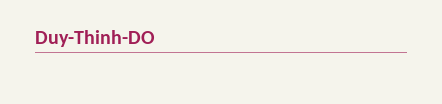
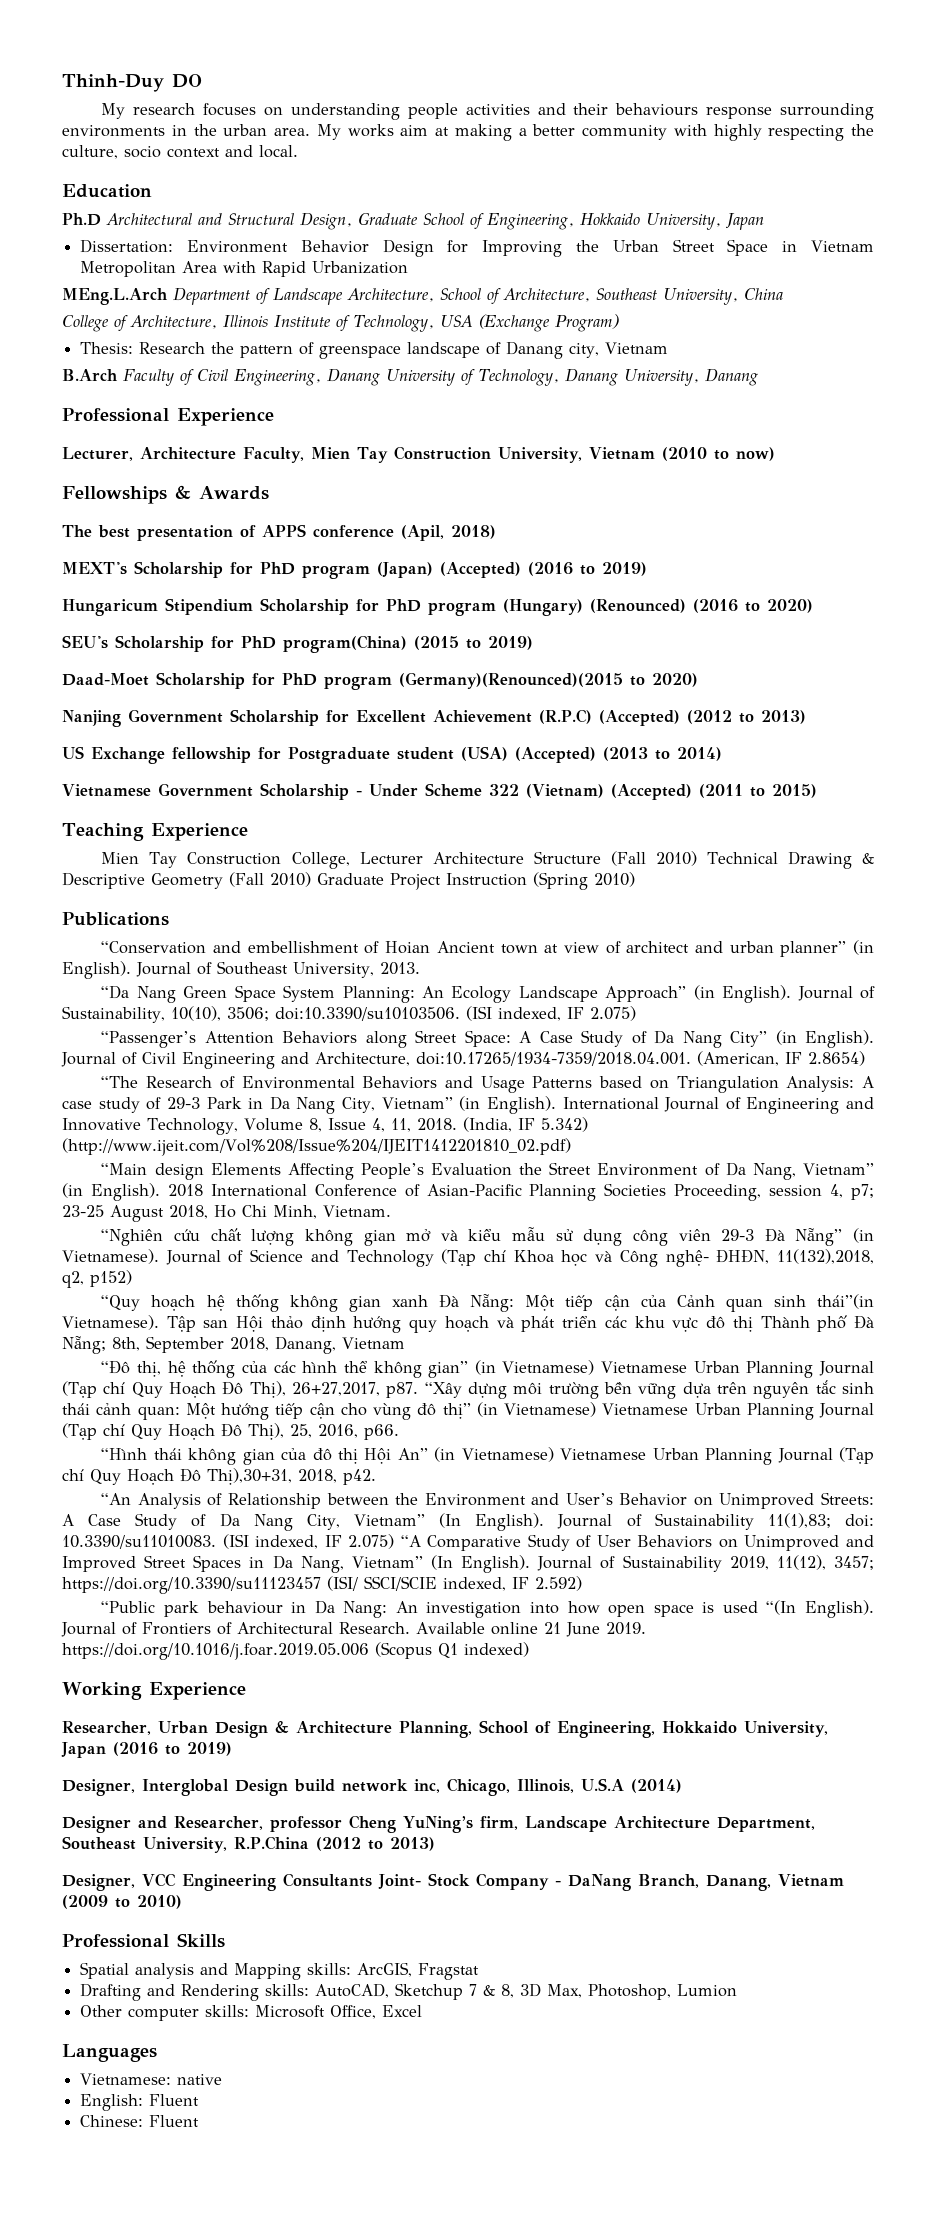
[35,30,155,47] Duy-Thinh-DO -> [62,74,202,92] [101,103,874,120] [62,124,874,141] [62,145,298,159] [62,184,152,198] [62,212,764,230] [80,239,875,257] [80,261,409,277] [62,287,783,305] [62,314,619,332] [80,341,669,359] [62,368,758,386] [62,408,274,426] [62,446,775,463] [62,485,269,504] [62,524,496,541] [62,561,648,579] [62,598,813,616] [62,635,533,653] [62,672,698,690] [62,709,806,727] [62,746,722,764] [62,783,817,800] [62,823,248,841] [101,851,874,869] [62,872,635,890] [62,912,169,926] [101,940,874,957] [62,961,420,979] [101,985,875,1003] [62,1006,636,1023] [101,1030,875,1048] [61,1051,865,1069] [101,1076,874,1093] [62,1096,874,1114] [62,1117,588,1135] [62,1138,571,1156] [101,1162,875,1180] [62,1183,874,1201] [62,1205,391,1222] [101,1227,875,1246] [62,1249,874,1267] [62,1270,132,1288] [101,1294,874,1312] [62,1315,874,1333] [62,1336,405,1354] [101,1360,875,1378] [62,1380,875,1399] [62,1402,874,1420] [62,1423,399,1440] [101,1447,874,1465] [62,1468,376,1485] [101,1492,874,1509] [62,1513,875,1531] [62,1534,875,1551] [62,1555,874,1573] [62,1576,582,1594] [101,1600,874,1618] [61,1622,646,1637] [62,1642,529,1660] [62,1682,246,1700] [62,1720,828,1738] [61,1742,232,1758] [62,1778,682,1796] [62,1815,815,1833] [62,1836,435,1853] [62,1873,844,1891] [62,1895,182,1909] [62,1933,225,1948] [80,1962,480,1980] [80,1983,738,2001] [80,2005,423,2021] [62,2044,157,2062] [80,2073,223,2085] [80,2094,200,2111] [80,2115,200,2127] Thinh-Duy DO // My research focuses on understanding people activities and their behaviours response surrounding environments in the urban area. My works aim at making a better community with highly respecting the culture, socio context and local. // Education // Ph.D Architectural and Structural Design, Graduate School of Engineering, Hokkaido University, Japan // Dissertation: Environment Behavior Design for Improving the Urban Street Space in Vietnam Metropolitan Area with Rapid Urbanization // MEng.L.Arch Department of Landscape Architecture, School of Architecture, Southeast University, China // College of Architecture, Illinois Institute of Technology, USA (Exchange Program) // Thesis: Research the pattern of greenspace landscape of Danang city, Vietnam // B.Arch Faculty of Civil Engineering, Danang University of Technology, Danang University, Danang // Professional Experience // Lecturer, Architecture Faculty, Mien Tay Construction University, Vietnam (2010 to now) // Fellowships & Awards // The best presentation of APPS conference (Apil, 2018) // MEXT's Scholarship for PhD program (Japan) (Accepted) (2016 to 2019) // Hungaricum Stipendium Scholarship for PhD program (Hungary) (Renounced) (2016 to 2020) // SEU's Scholarship for PhD program(China) (2015 to 2019) // Daad-Moet Scholarship for PhD program (Germany)(Renounced)(2015 to 2020) // Nanjing Government Scholarship for Excellent Achievement (R.P.C) (Accepted) (2012 to 2013) // US Exchange fellowship for Postgraduate student (USA) (Accepted) (2013 to 2014) // Vietnamese Government Scholarship - Under Scheme 322 (Vietnam) (Accepted) (2011 to 2015) // Teaching Experience // Mien Tay Construction College, Lecturer Architecture Structure (Fall 2010) Technical Drawing & Descriptive Geometry (Fall 2010) Graduate Project Instruction (Spring 2010) // Publications // “Conservation and embellishment of Hoian Ancient town at view of architect and urban planner” (in English). Journal of Southeast University, 2013. // “Da Nang Green Space System Planning: An Ecology Landscape Approach” (in English). Journal of Sustainability, 10(10), 3506; doi:10.3390/su10103506. (ISI indexed, IF 2.075) // “Passenger’s Attention Behaviors along Street Space: A Case Study of Da Nang City” (in English). Journal of Civil Engineering and Architecture, doi:10.17265/1934-7359/2018.04.001. (American, IF 2.8654) // “The Research of Environmental Behaviors and Usage Patterns based on Triangulation Analysis: A case study of 29-3 Park in Da Nang City, Vietnam” (in English). International Journal of Engineering and Innovative Technology, Volume 8, Issue 4, 11, 2018. (India, IF 5.342) (http://www.ijeit.com/Vol%208/Issue%204/IJEIT1412201810_02.pdf) // “Main design Elements Affecting People’s Evaluation the Street Environment of Da Nang, Vietnam” (in English). 2018 International Conference of Asian-Pacific Planning Societies Proceeding, session 4, p7; 23-25 August 2018, Ho Chi Minh, Vietnam. // “Nghiên cứu chất lượng không gian mở và kiểu mẫu sử dụng công viên 29-3 Đà Nẵng” (in Vietnamese). Journal of Science and Technology (Tạp chí Khoa học và Công nghệ- ĐHĐN, 11(132),2018, q2, p152) // “Quy hoạch hệ thống không gian xanh Đà Nẵng: Một tiếp cận của Cảnh quan sinh thái”(in Vietnamese). Tập san Hội thảo định hướng quy hoạch và phát triển các khu vực đô thị Thành phố Đà Nẵng; 8th, September 2018, Danang, Vietnam // “Đô thị, hệ thống của các hình thể không gian” (in Vietnamese) Vietnamese Urban Planning Journal (Tạp chí Quy Hoạch Đô Thị), 26+27,2017, p87. “Xây dựng môi trường bền vững dựa trên nguyên tắc sinh thái cảnh quan: Một hướng tiếp cận cho vùng đô thị” (in Vietnamese) Vietnamese Urban Planning Journal (Tạp chí Quy Hoạch Đô Thị), 25, 2016, p66. // “Hình thái không gian của đô thị Hội An” (in Vietnamese) Vietnamese Urban Planning Journal (Tạp chí Quy Hoạch Đô Thị),30+31, 2018, p42. // “An Analysis of Relationship between the Environment and User’s Behavior on Unimproved Streets: A Case Study of Da Nang City, Vietnam” (In English). Journal of Sustainability 11(1),83; doi: 10.3390/su11010083. (ISI indexed, IF 2.075) “A Comparative Study of User Behaviors on Unimproved and Improved Street Spaces in Da Nang, Vietnam” (In English). Journal of Sustainability 2019, 11(12), 3457; https://doi.org/10.3390/su11123457 (ISI/ SSCI/SCIE indexed, IF 2.592) // “Public park behaviour in Da Nang: An investigation into how open space is used “(In English). Journal of Frontiers of Architectural Research. Available online 21 June 2019. https://doi.org/10.1016/j.foar.2019.05.006 (Scopus Q1 indexed) // Working Experience // Researcher, Urban Design & Architecture Planning, School of Engineering, Hokkaido University, Japan (2016 to 2019) // Designer, Interglobal Design build network inc, Chicago, Illinois, U.S.A (2014) // Designer and Researcher, professor Cheng YuNing’s firm, Landscape Architecture Department, Southeast University, R.P.China (2012 to 2013) // Designer, VCC Engineering Consultants Joint- Stock Company - DaNang Branch, Danang, Vietnam (2009 to 2010) // Professional Skills // Spatial analysis and Mapping skills: ArcGIS, Fragstat // Drafting and Rendering skills: AutoCAD, Sketchup 7 & 8, 3D Max, Photoshop, Lumion // Other computer skills: Microsoft Office, Excel // Languages // Vietnamese: native // English: Fluent // Chinese: Fluent

